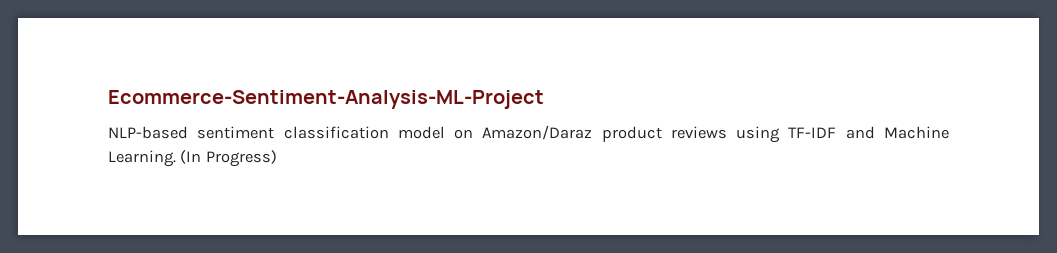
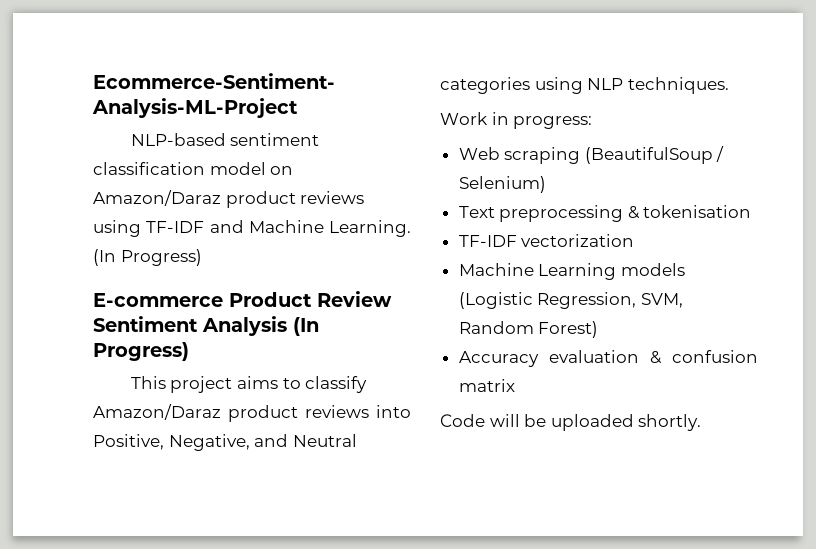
(277, 158) none -> [93,291,392,307] [93,316,319,336] [93,342,189,361] [130,376,368,393] [93,404,411,422] [93,434,357,451] [440,77,729,94] [440,112,593,129] [458,146,725,164] [458,176,546,193] [458,205,752,222] [458,234,635,247] [458,263,685,280] [458,292,683,309] [458,321,599,338] [458,350,758,367] [458,379,515,392] [440,414,702,431] // E-commerce Product Review Sentiment Analysis (In Progress) // This project aims to classify Amazon/Daraz product reviews into Positive, Negative, and Neutral categories using NLP techniques. // Work in progress: // Web scraping (BeautifulSoup / Selenium) // Text preprocessing & tokenisation // TF-IDF vectorization // Machine Learning models (Logistic Regression, SVM, Random Forest) // Accuracy evaluation & confusion matrix // Code will be uploaded shortly.

